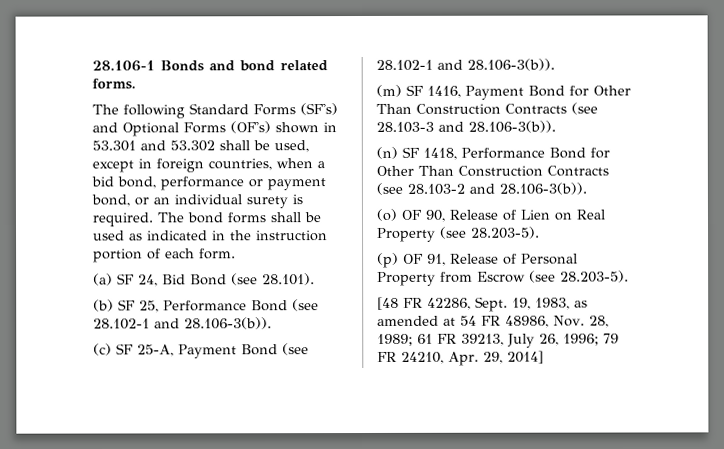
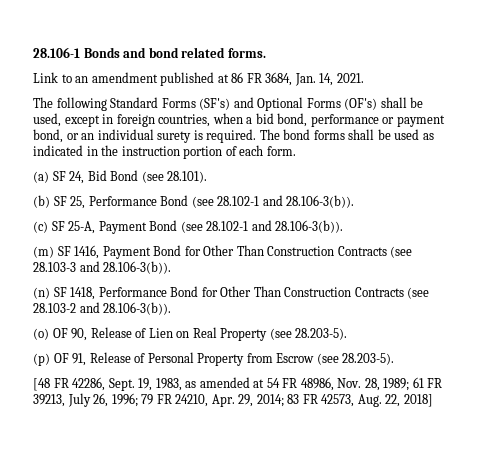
(136, 84) none -> [33,72,364,86] // Link to an amendment published at 86 FR 3684, Jan. 14, 2021.
[275,122,337,134] [92,140,215,152] shown in 53.301 and 53.302 -> (378, 104) none
[507,350,544,364] 2014] -> [256,394,433,407] 2014; 83 FR 42573, Aug. 22, 2018]

